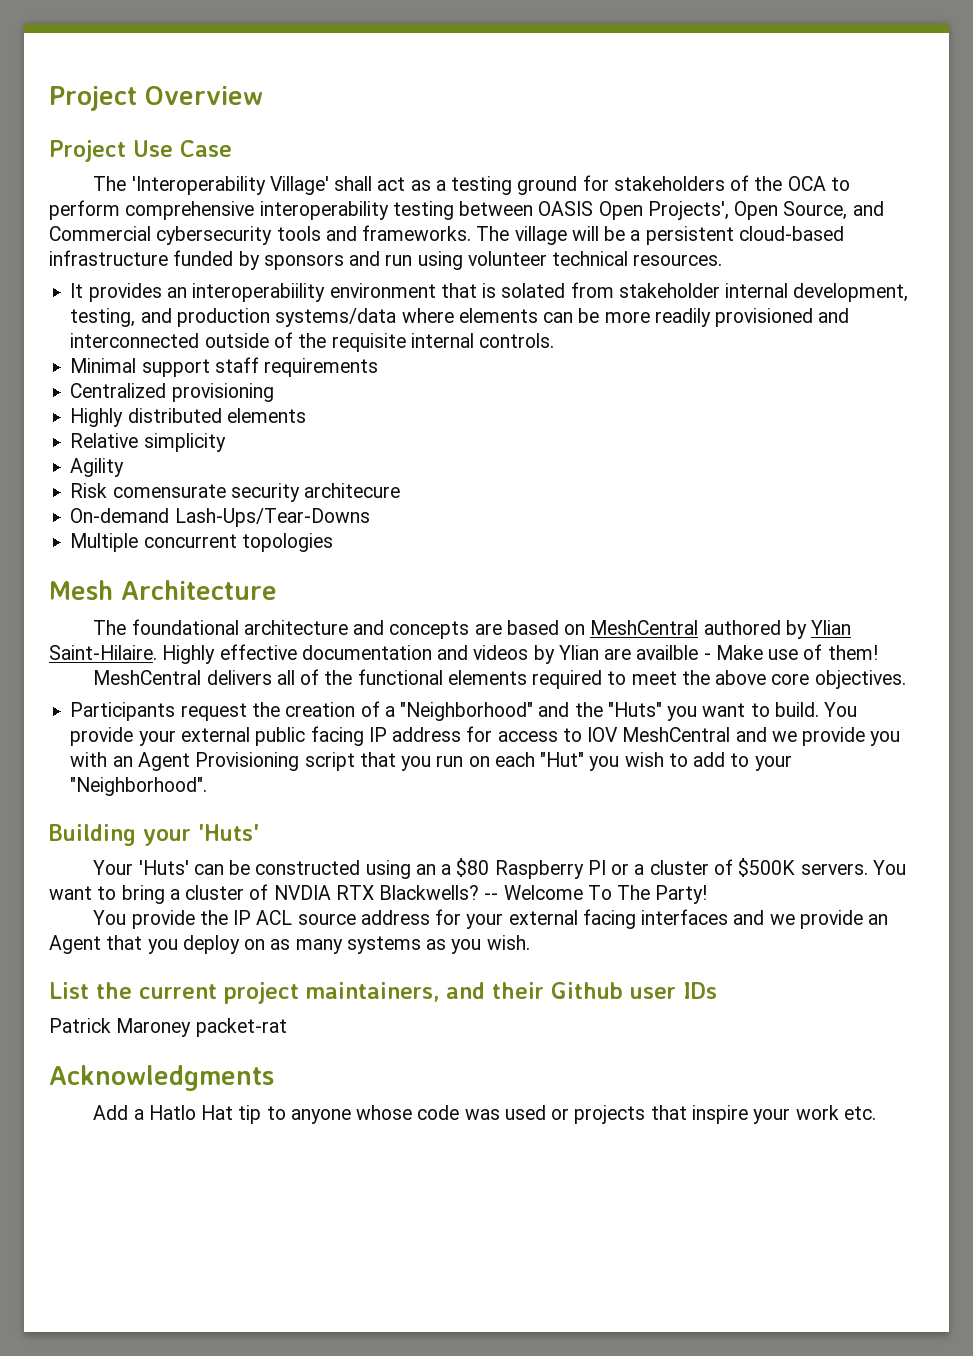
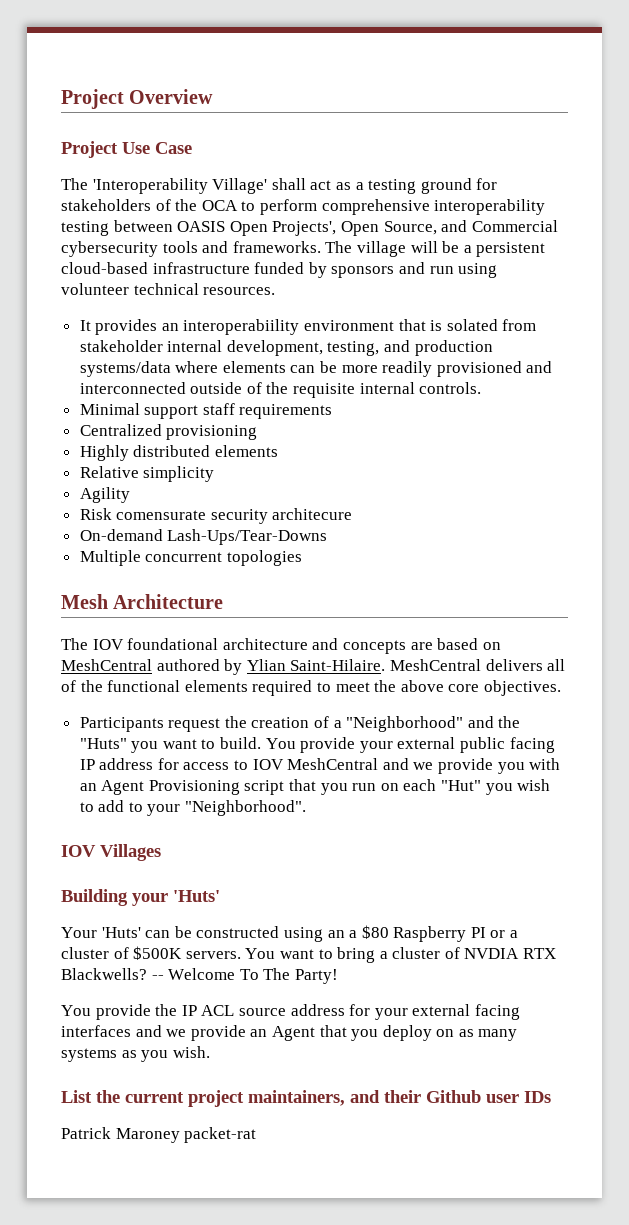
(127, 627) none -> [92,639,124,650] IOV
[162,644,878,664] Highly effective documentation and videos by Ylian are availble - Make use of them! // -> (386, 665) none
(208, 786) none -> [61,844,161,861] // IOV Villages
[49,1065,274,1091] [93,1105,876,1124] // Acknowledgments // Add a Hatlo Hat tip to anyone whose code was used or projects that inspire your work etc. -> (257, 1135) none

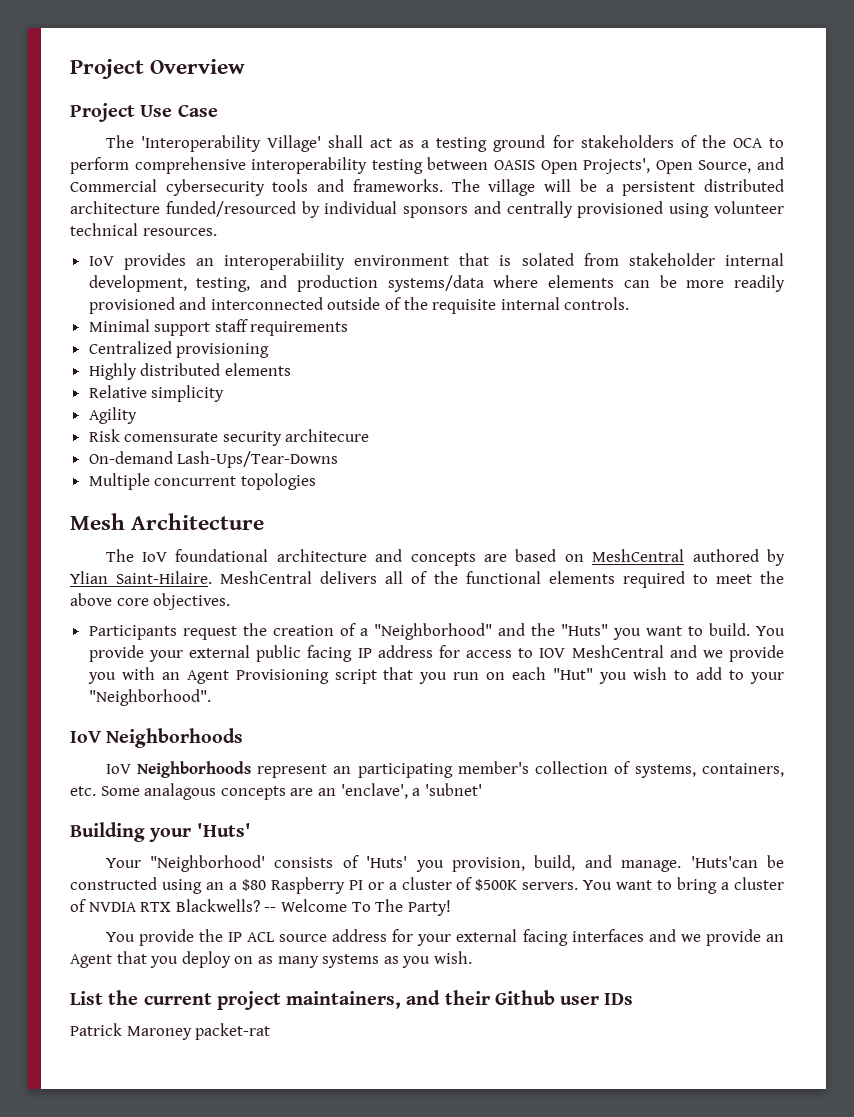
[61,262,454,278] cloud-based infrastructure funded by sponsors and run -> [704,179,785,192] [70,201,664,218] distributed architecture funded/resourced by individual sponsors and centrally provisioned
[79,320,91,331] It -> [88,256,114,266] IoV
[92,639,124,650] IOV -> [142,552,168,562] IoV
[61,844,161,861] [61,889,220,906] [61,927,171,938] IOV Villages // Building your 'Huts' // Your 'Huts' can -> [70,728,244,748] [105,761,785,778] [70,783,482,800] [70,822,251,842] [105,855,758,872] IoV Neighborhoods // IoV Neighborhoods represent an participating member's collection of systems, containers, etc. Some analagous concepts are an 'enclave', a 'subnet' // Building your 'Huts' // Your "Neighborhood' consists of 'Huts' you provision, build, and manage. 'Huts'can

